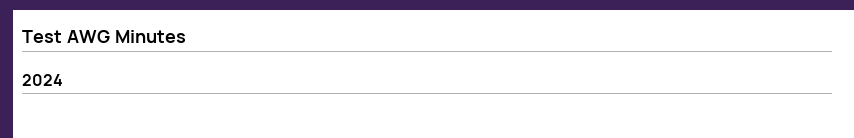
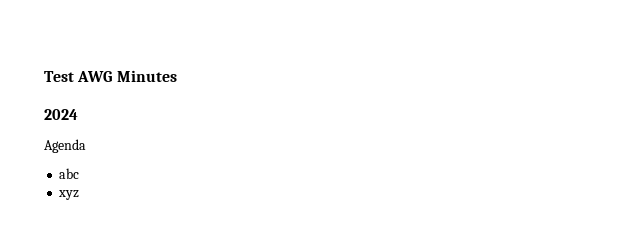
(63, 80) none -> [44,139,86,153] [59,168,80,179] [58,190,80,200] // Agenda // abc // xyz

